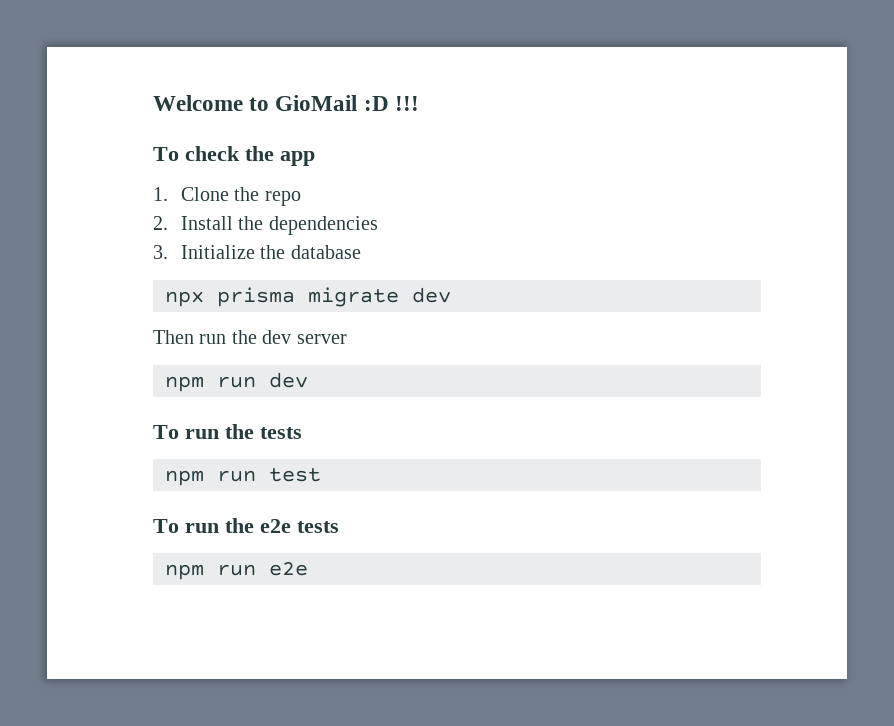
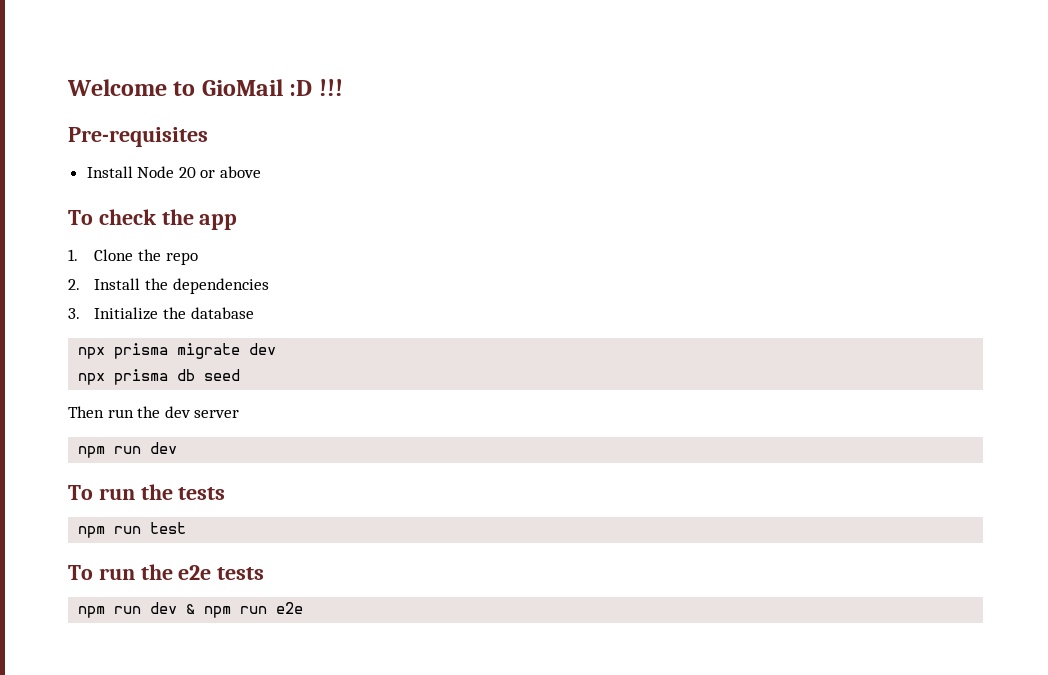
(419, 103) none -> [68,127,208,147] [86,166,262,178] // Pre-requisites // Install Node 20 or above
(451, 295) none -> [78,369,241,385] // npx prisma db seed
(256, 570) none -> [150,602,268,618] dev & npm run

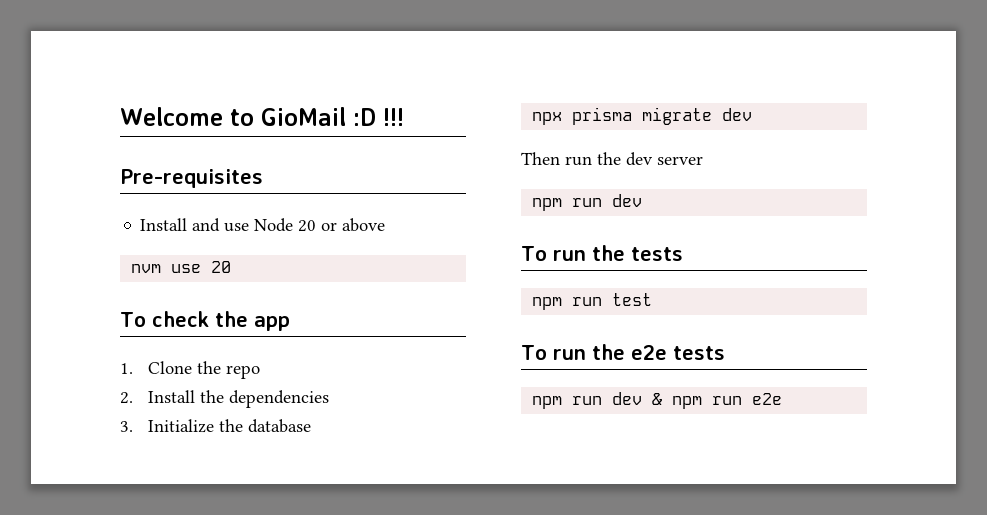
(133, 172) none -> [192,218,250,232] and use
(262, 172) none -> [131,261,232,273] // nvm use 20
[78,369,241,385] // npx prisma db seed -> (753, 114) none

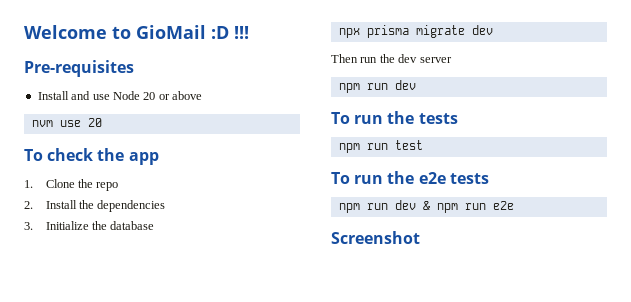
(783, 399) none -> [331,231,420,244] // Screenshot

